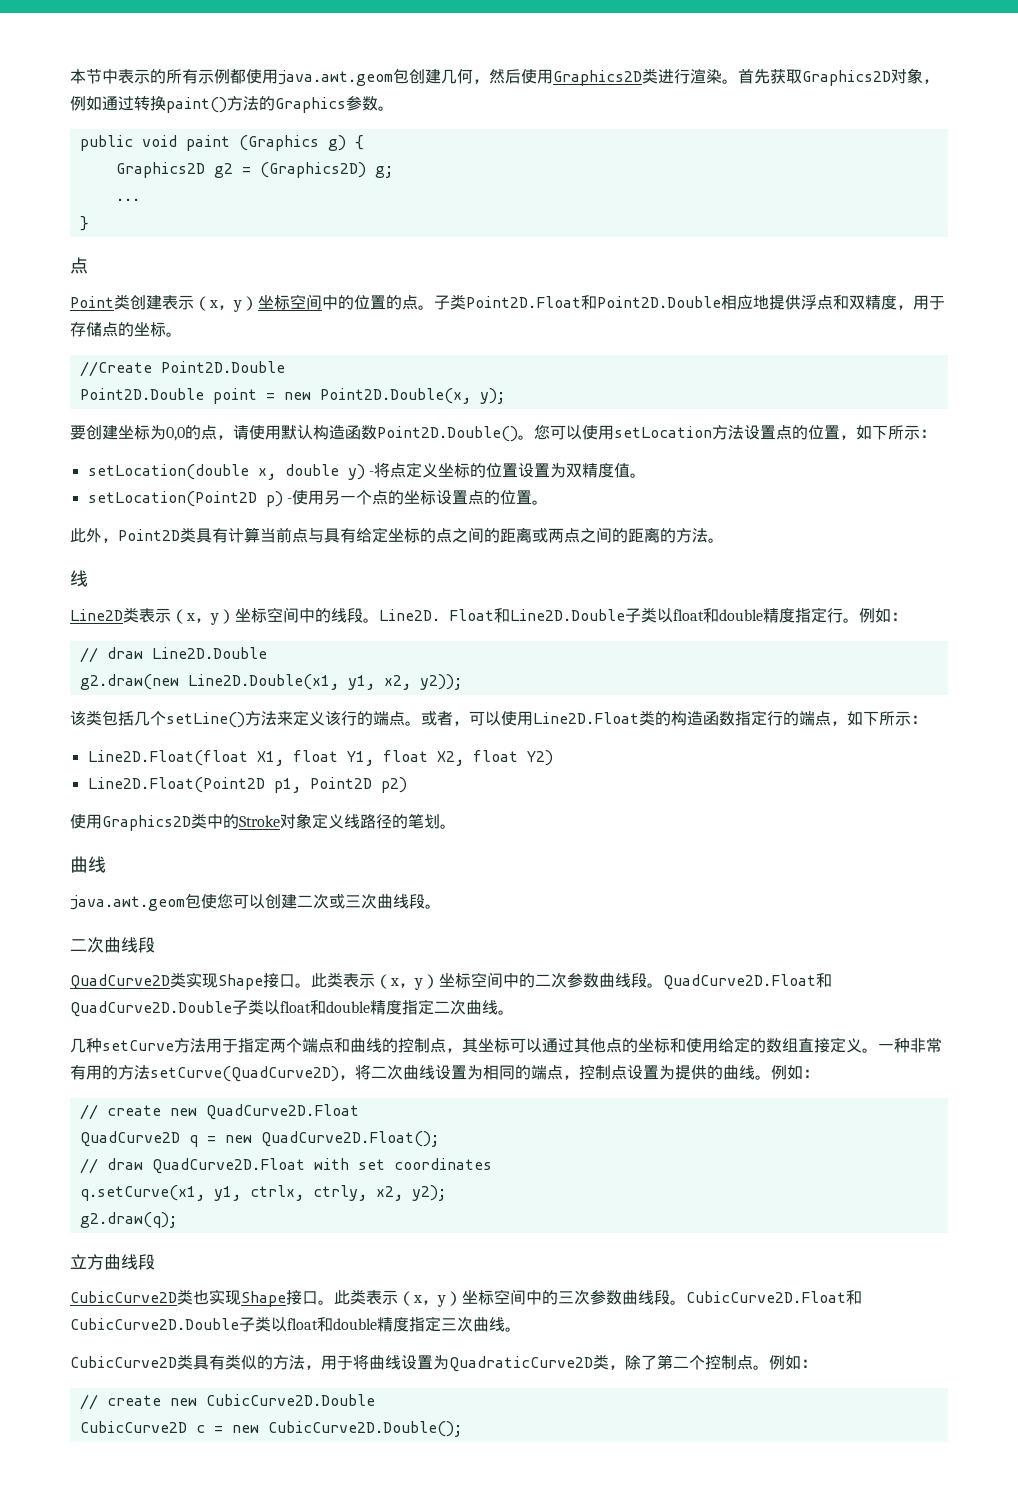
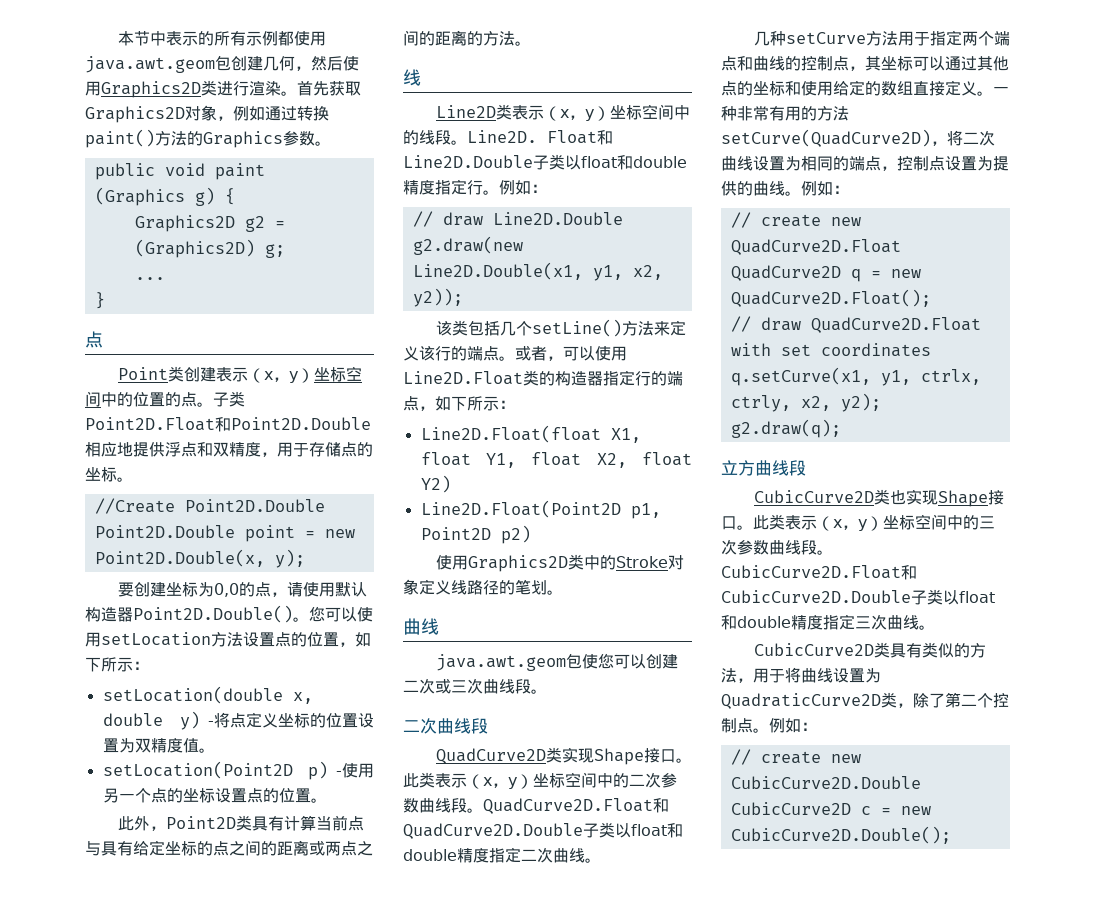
[345,425,377,440] 函数 -> [117,607,133,622] 器
[703,711,735,726] 函数 -> [587,371,603,386] 器

